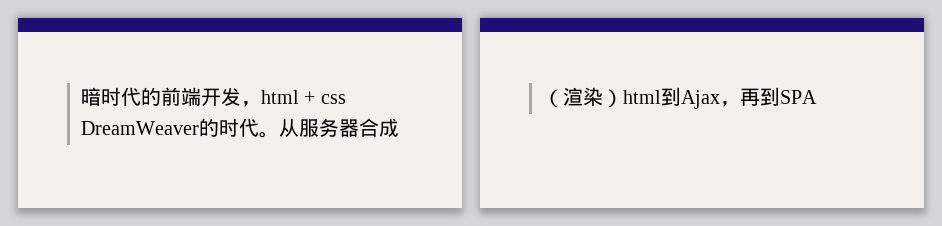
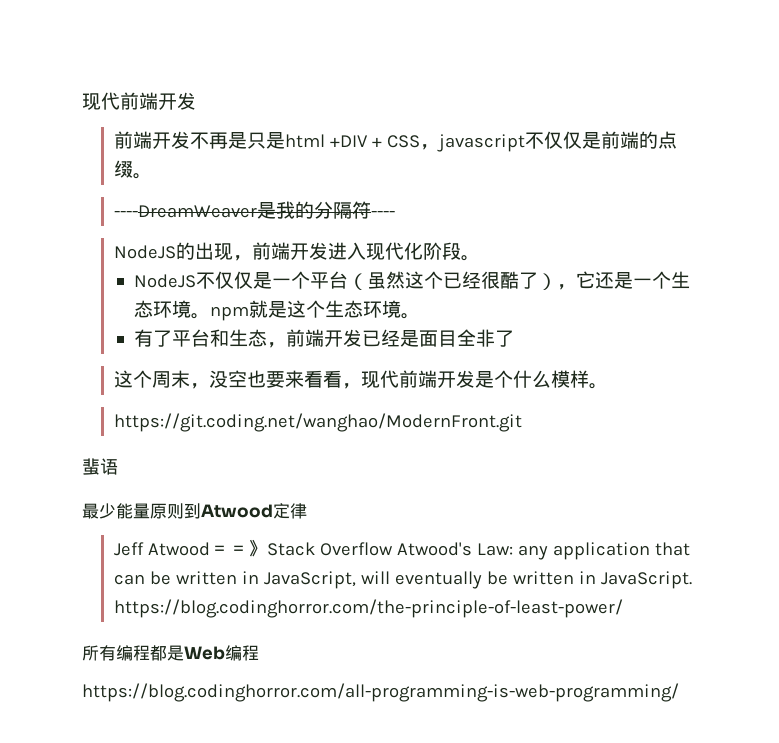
[80,87,346,107] [80,118,399,138] [542,87,817,109] 暗时代的前端开发，html + css DreamWeaver的时代。从服务器合成（渲染）html到Ajax，再到SPA -> [82,92,196,110] [113,131,677,152] [113,160,152,179] [113,201,395,219] [113,242,480,261] [134,271,691,290] [134,300,421,321] [134,329,515,348] [113,370,608,389] [113,413,522,432] [82,458,118,475] [82,503,307,519] [113,539,690,560] [113,571,692,589] [113,599,623,618] [82,645,259,661] [82,683,679,702] 现代前端开发 // 前端开发不再是只是html +DIV + CSS，javascript不仅仅是前端的点缀。 // ----DreamWeaver是我的分隔符---- // NodeJS的出现，前端开发进入现代化阶段。 // NodeJS不仅仅是一个平台（虽然这个已经很酷了），它还是一个生态环境。npm就是这个生态环境。 // 有了平台和生态，前端开发已经是面目全非了 // 这个周末，没空也要来看看，现代前端开发是个什么模样。 // https://git.coding.net/wanghao/ModernFront.git // 蜚语 // 最少能量原则到Atwood定律 // Jeff Atwood＝＝》Stack Overflow Atwood's Law: any application that can be written in JavaScript, will eventually be written in JavaScript. https://blog.codinghorror.com/the-principle-of-least-power/ // 所有编程都是Web编程 // https://blog.codinghorror.com/all-programming-is-web-programming/

